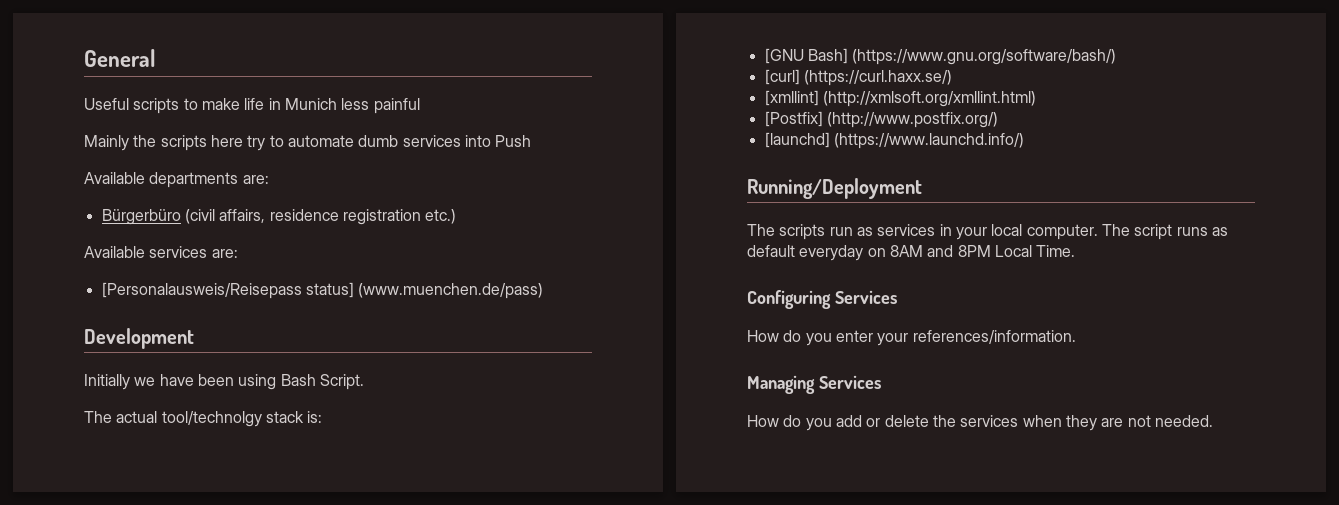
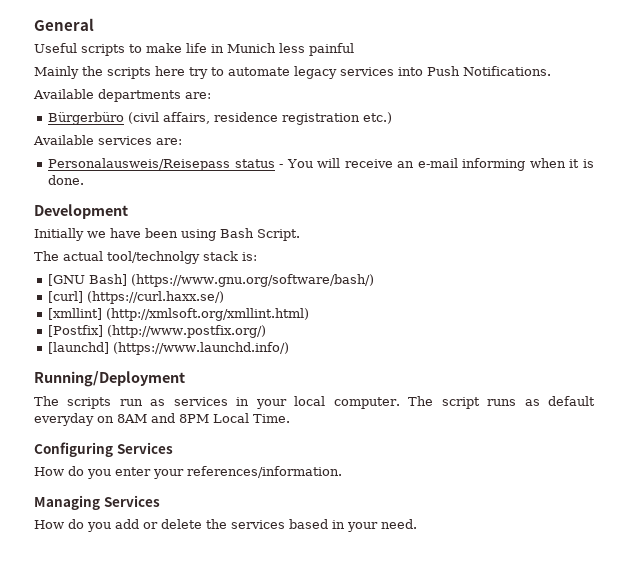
[358,135,399,147] dumb -> [294,66,337,79] legacy
(532, 141) none -> [463,66,551,76] Notifications.
[101,282,544,299] [Personalausweis/Reisepass status] (www.muenchen.de/pass) -> [48,158,595,171] [48,175,85,185] Personalausweis/Reisepass status - You will receive an e-mail informing when it is done.
[1022,415,1213,431] when they are not needed. -> [289,519,417,532] based in your need.

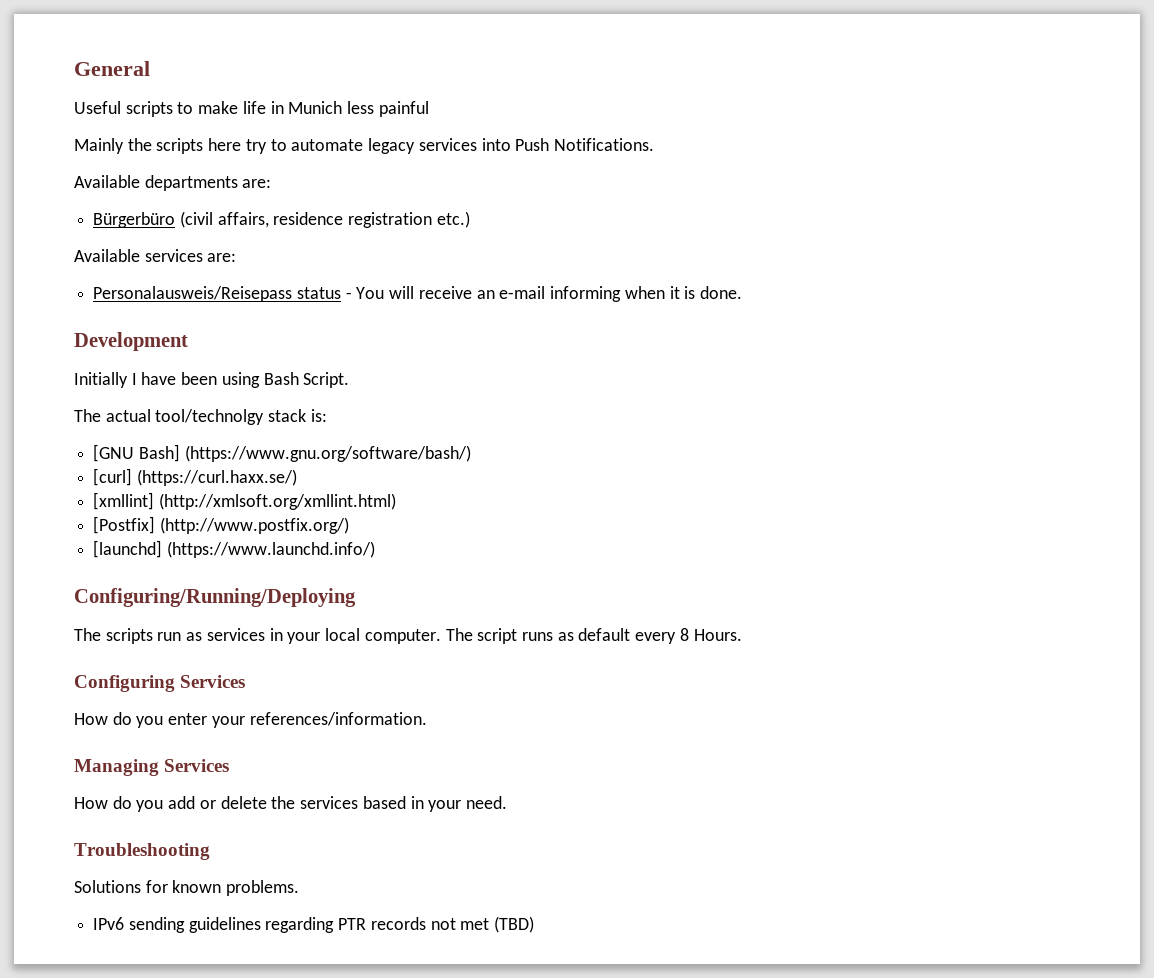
[87,231,106,238] we -> [131,373,137,385] I
[34,371,185,387] Running/Deployment -> [74,588,356,607] Configuring/Running/Deploying
[34,413,290,426] everyday on 8AM and 8PM Local Time. -> [635,628,742,644] every 8 Hours.
(417, 524) none -> [74,843,210,860] [74,880,300,896] [93,916,535,933] // Troubleshooting // Solutions for known problems. // IPv6 sending guidelines regarding PTR records not met (TBD)

